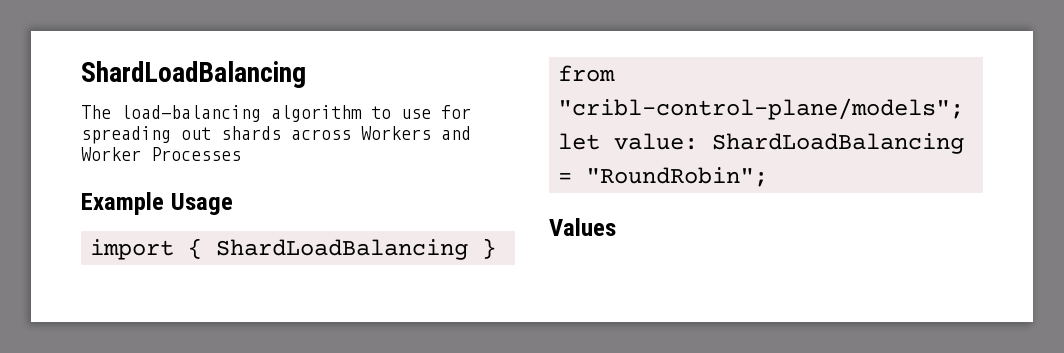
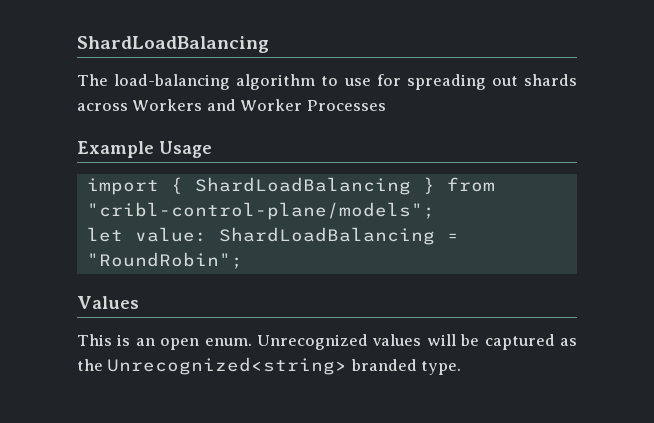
(616, 227) none -> [77,334,577,350] [77,357,462,375] // This is an open enum. Unrecognized values will be captured as the Unrecognized<string> branded type.

